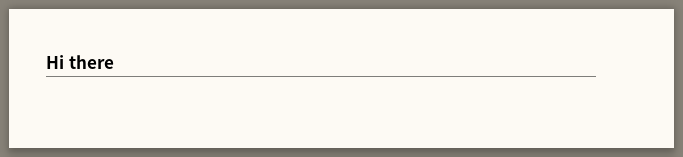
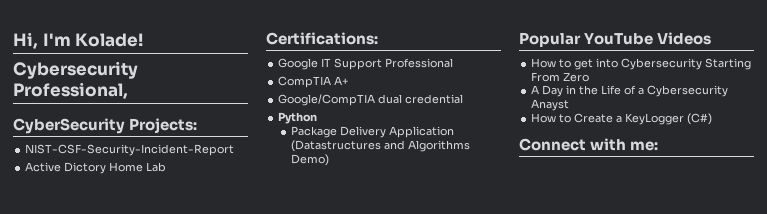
[46,55,114,69] Hi there -> [13,32,144,49] [13,61,138,79] [13,82,128,99] [13,118,198,134] [25,144,235,156] [25,162,167,174] [266,32,378,45] [278,58,454,70] [278,76,349,88] [278,94,464,106] [278,112,318,124] [291,126,455,138] [291,140,471,152] [291,154,330,166] [519,32,712,47] [531,58,752,70] [531,72,590,82] [531,85,729,97] [531,99,570,111] [531,113,713,125] [519,138,659,151] Hi, I'm Kolade! // Cybersecurity Professional, // CyberSecurity Projects: // NIST-CSF-Security-Incident-Report // Active Dictory Home Lab // Certifications: // Google IT Support Professional // CompTIA A+ // Google/CompTIA dual credential // Python // Package Delivery Application (Datastructures and Algorithms Demo) // Popular YouTube Videos // How to get into Cybersecurity Starting From Zero // A Day in the Life of a Cybersecurity Anayst // How to Create a KeyLogger (C#) // Connect with me:

